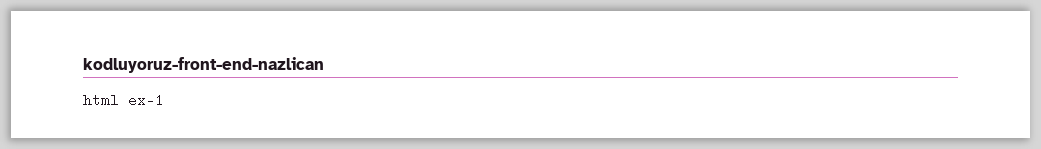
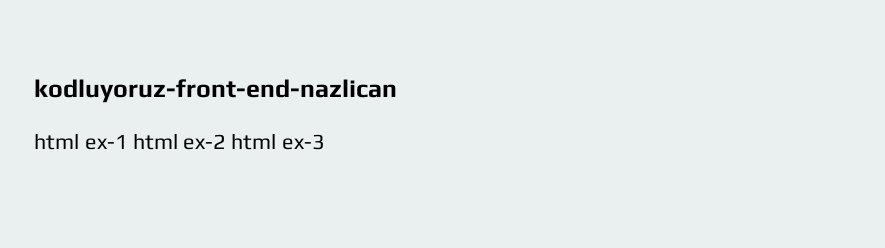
(164, 100) none -> [132,133,325,150] html ex-2 html ex-3

